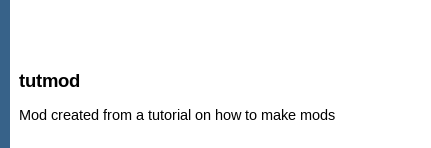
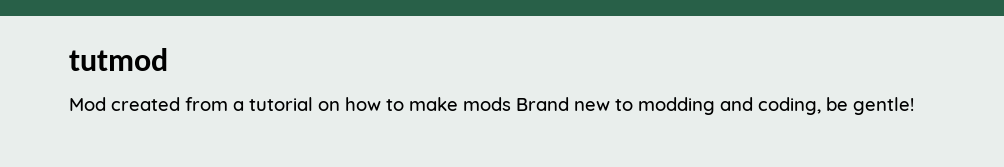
(335, 114) none -> [516,97,914,115] Brand new to modding and coding, be gentle!

